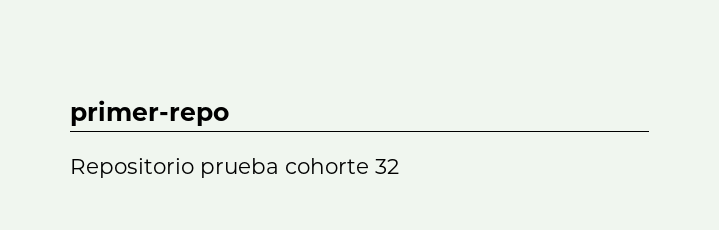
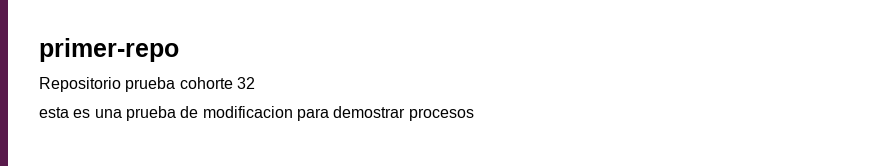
(399, 166) none -> [39,106,474,121] // esta es una prueba de modificacion para demostrar procesos

